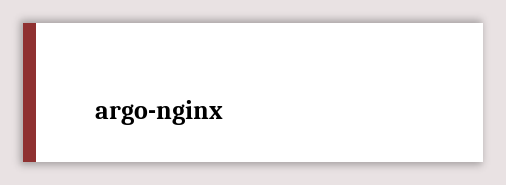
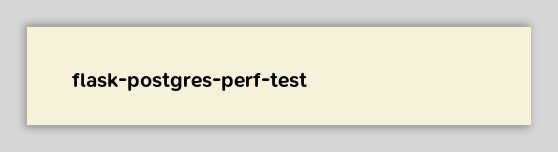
[95,100,223,125] argo-nginx -> [72,72,307,91] flask-postgres-perf-test

